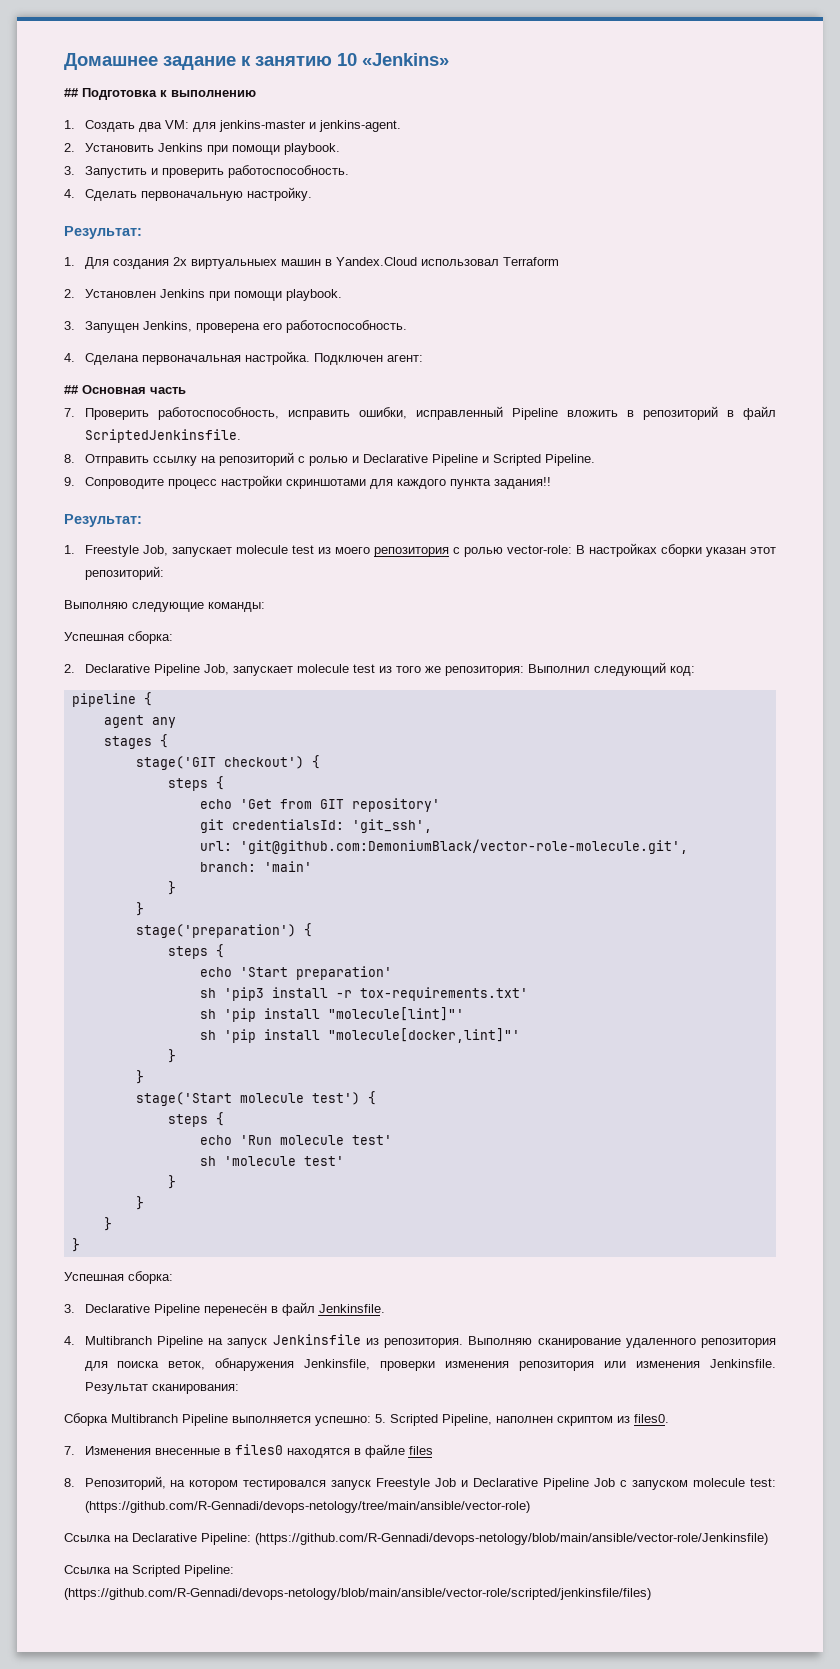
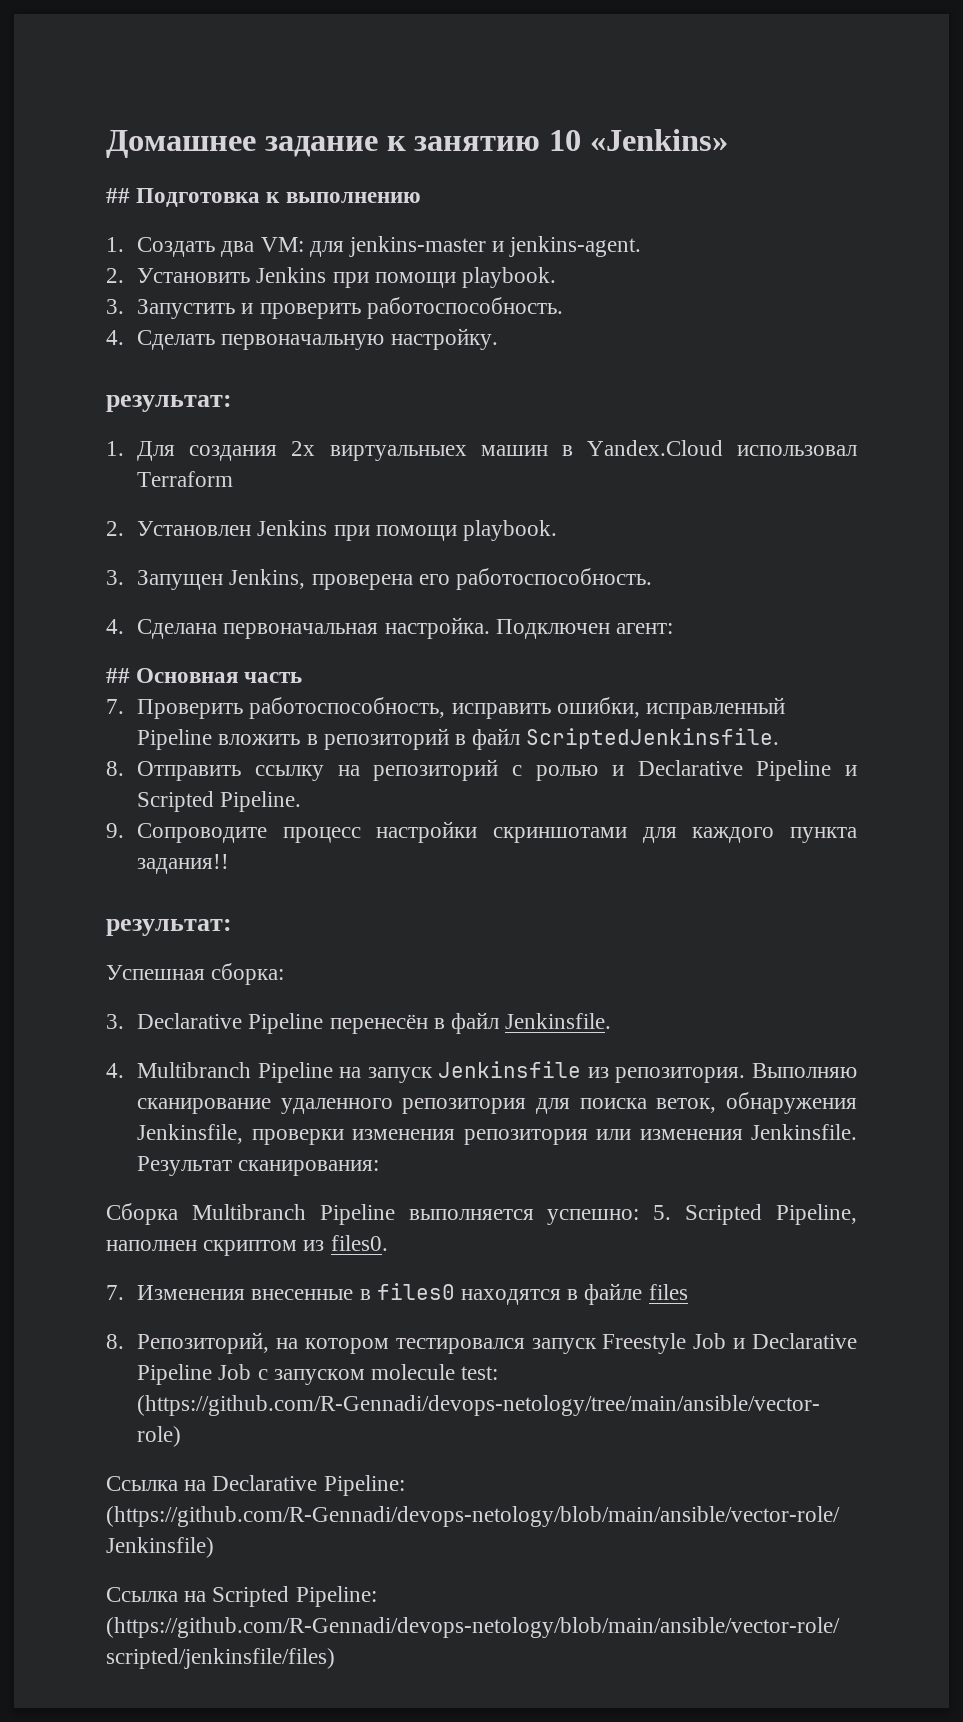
[64,226,142,239] Результат: -> [106,395,232,412] результат:
[64,514,142,527] [64,543,776,557] [84,566,164,580] [64,600,265,612] [64,631,173,644] [64,662,695,676] [71,692,152,707] [103,715,176,728] [103,734,168,749] [135,755,320,770] [167,776,224,791] [199,798,440,812] [199,819,432,833] [199,839,688,854] [199,861,312,872] [167,881,176,895] [135,902,144,916] [135,923,312,938] [167,944,224,959] [199,966,392,980] [199,987,528,1001] [199,1007,464,1022] [199,1028,520,1043] [167,1049,176,1063] [135,1070,144,1084] [135,1091,376,1106] [167,1112,224,1127] [199,1135,392,1145] [199,1156,344,1166] [167,1175,176,1189] [135,1196,144,1210] [103,1217,112,1231] [71,1238,80,1252] Результат: // 1. Freestyle Job, запускает molecule test из моего репозитория с ролью vector-role: В настройках сборки указан этот репозиторий: // Выполняю следующие команды: // Успешная сборка: // 2. Declarative Pipeline Job, запускает molecule test из того же репозитория: Выполнил следующий код: // pipeline { // agent any // stages { // stage('GIT checkout') { // steps { // echo 'Get from GIT repository' // git credentialsId: 'git_ssh', // url: 'git@github.com:DemoniumBlack/vector-role-molecule.git', // branch: 'main' // } // } // stage('preparation') { // steps { // echo 'Start preparation' // sh 'pip3 install -r tox-requirements.txt' // sh 'pip install "molecule[lint]"' // sh 'pip install "molecule[docker,lint]"' // } // } // stage('Start molecule test') { // steps { // echo 'Run molecule test' // sh 'molecule test' // } // } // } // } -> [106,919,232,936] результат:

